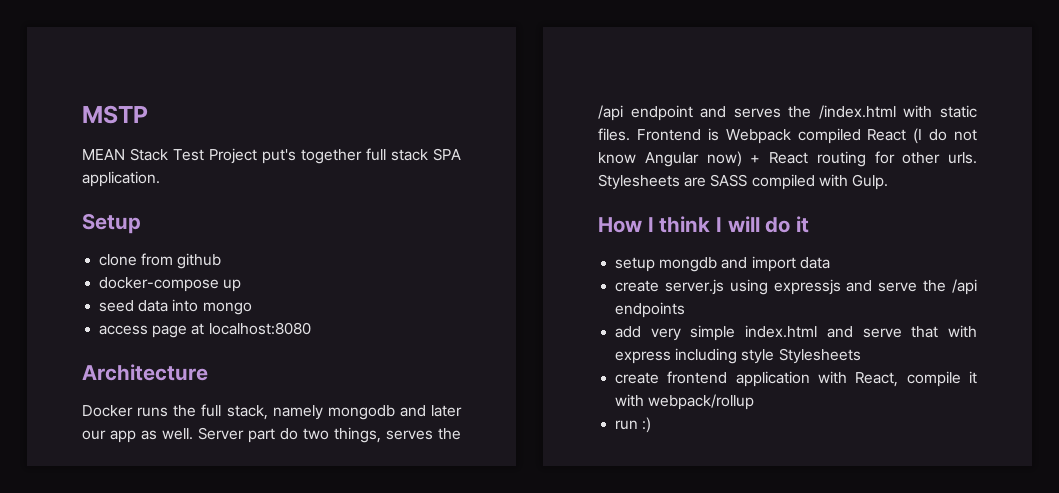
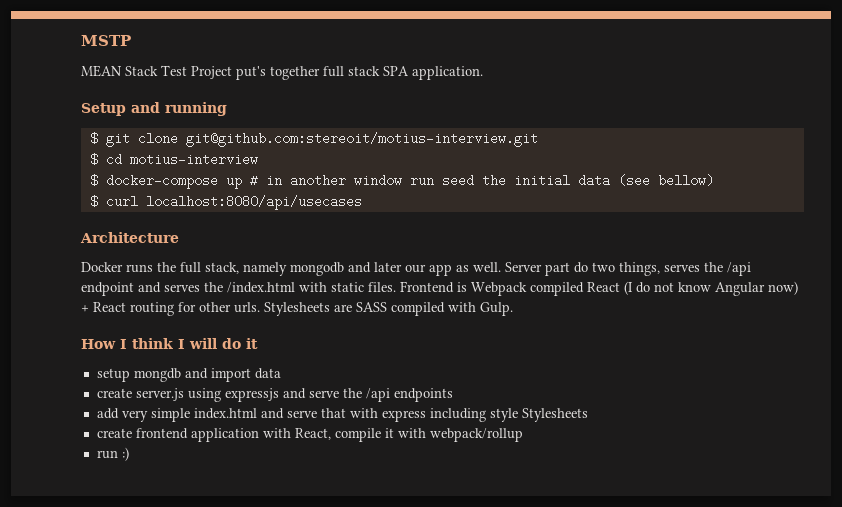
[99,253,222,269] [99,277,242,292] [99,299,252,315] [99,322,311,338] // clone from github // docker-compose up // seed data into mongo // access page at localhost:8080 -> [131,102,227,116] [89,132,538,147] [89,153,258,166] [89,174,714,189] [89,195,362,210] and running // $ git clone git@github.com:stereoit/motius-interview.git // $ cd motius-interview // $ docker-compose up # in another window run seed the initial data (see bellow) // $ curl localhost:8080/api/usecases

